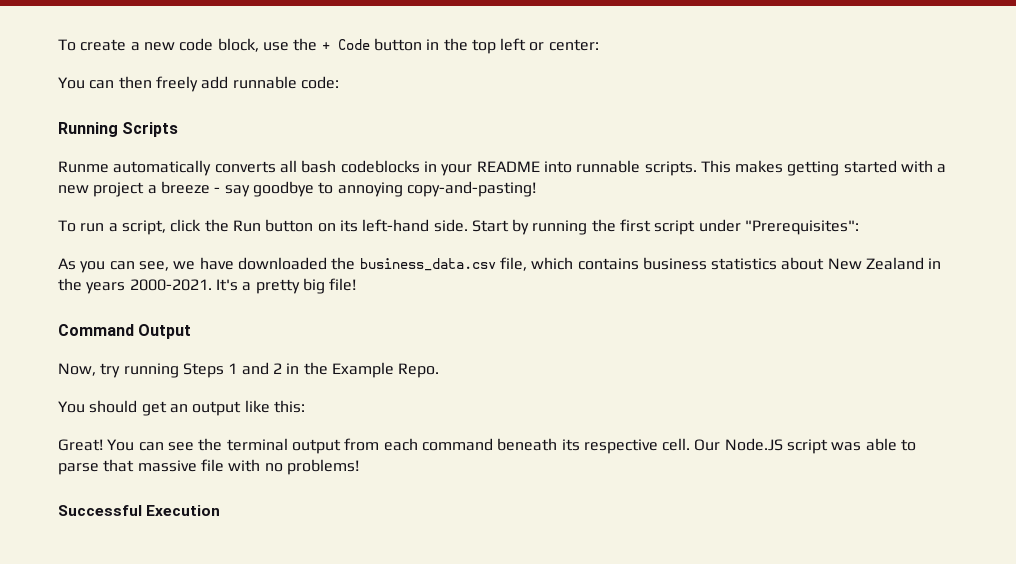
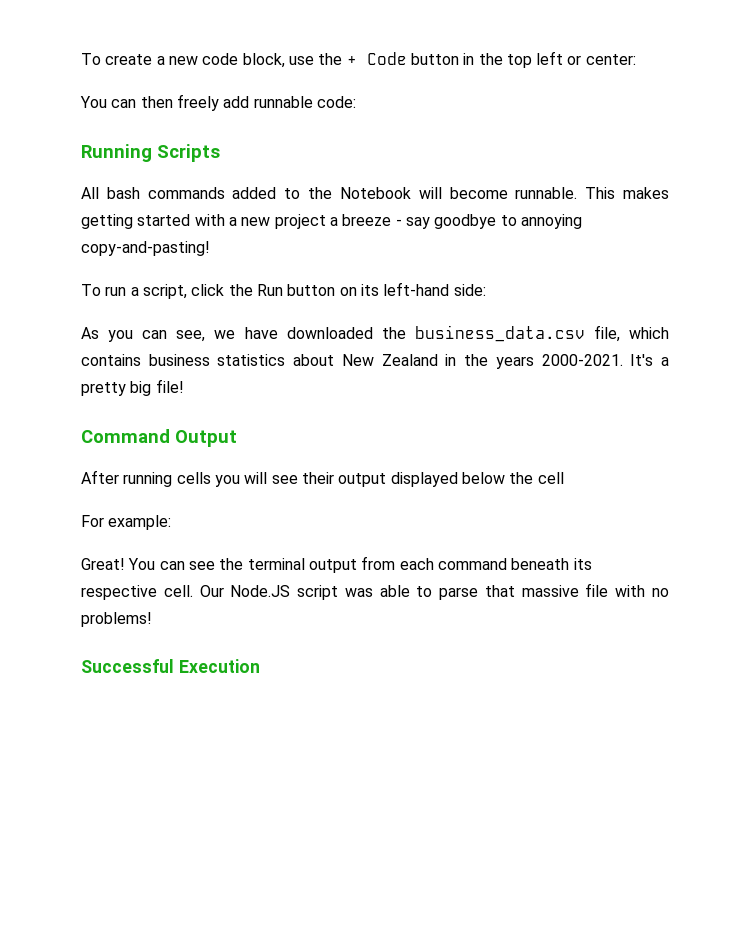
[58,160,697,176] Runme automatically converts all bash codeblocks in your README into runnable scripts. -> [81,187,578,199] All bash commands added to the Notebook will become runnable.
[433,219,860,235] side. Start by running the first script under "Prerequisites": -> [453,284,486,296] side:
[58,362,440,378] [58,400,305,416] Now, try running Steps 1 and 2 in the Example Repo. // You should get an output like this: -> [81,470,564,487] [81,515,172,530] After running cells you will see their output displayed below the cell // For example:

